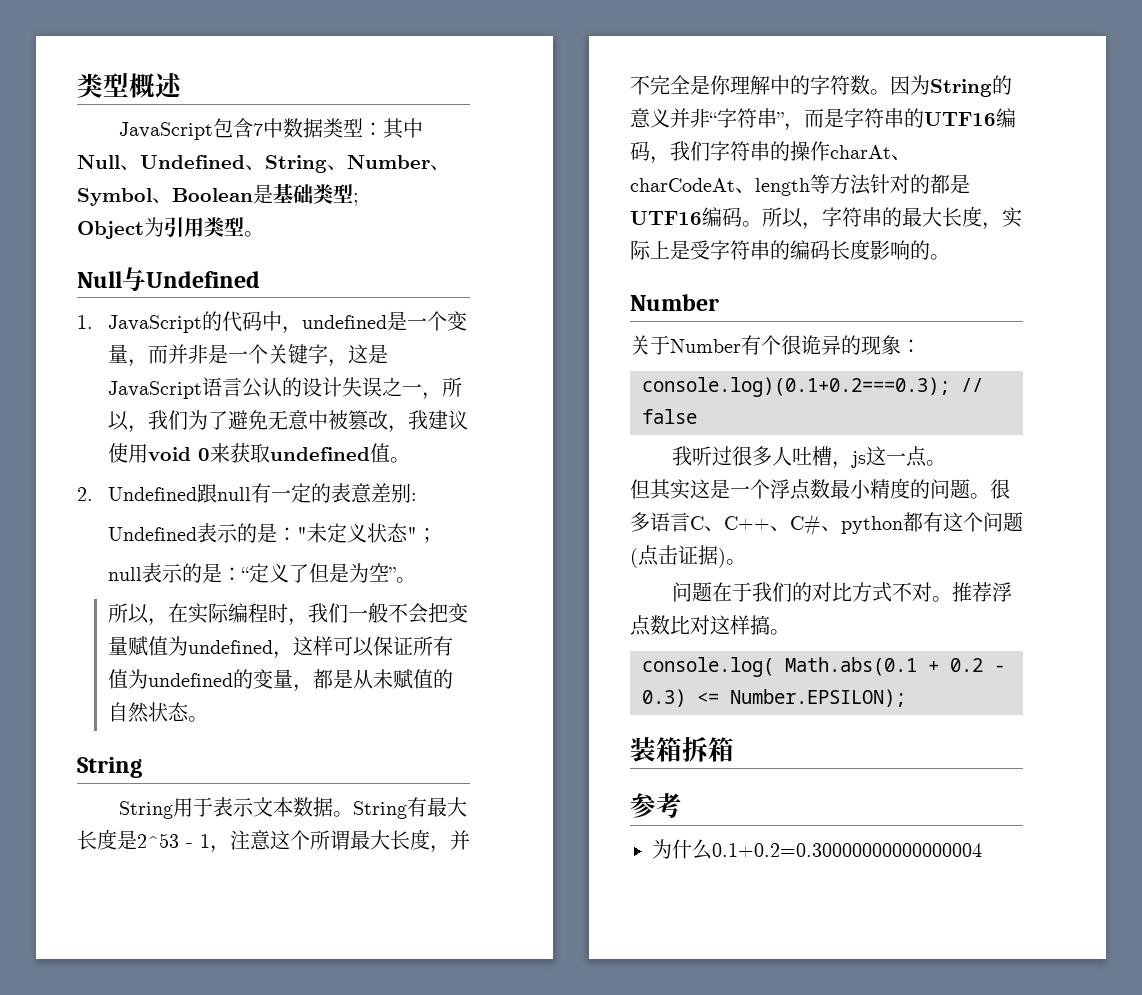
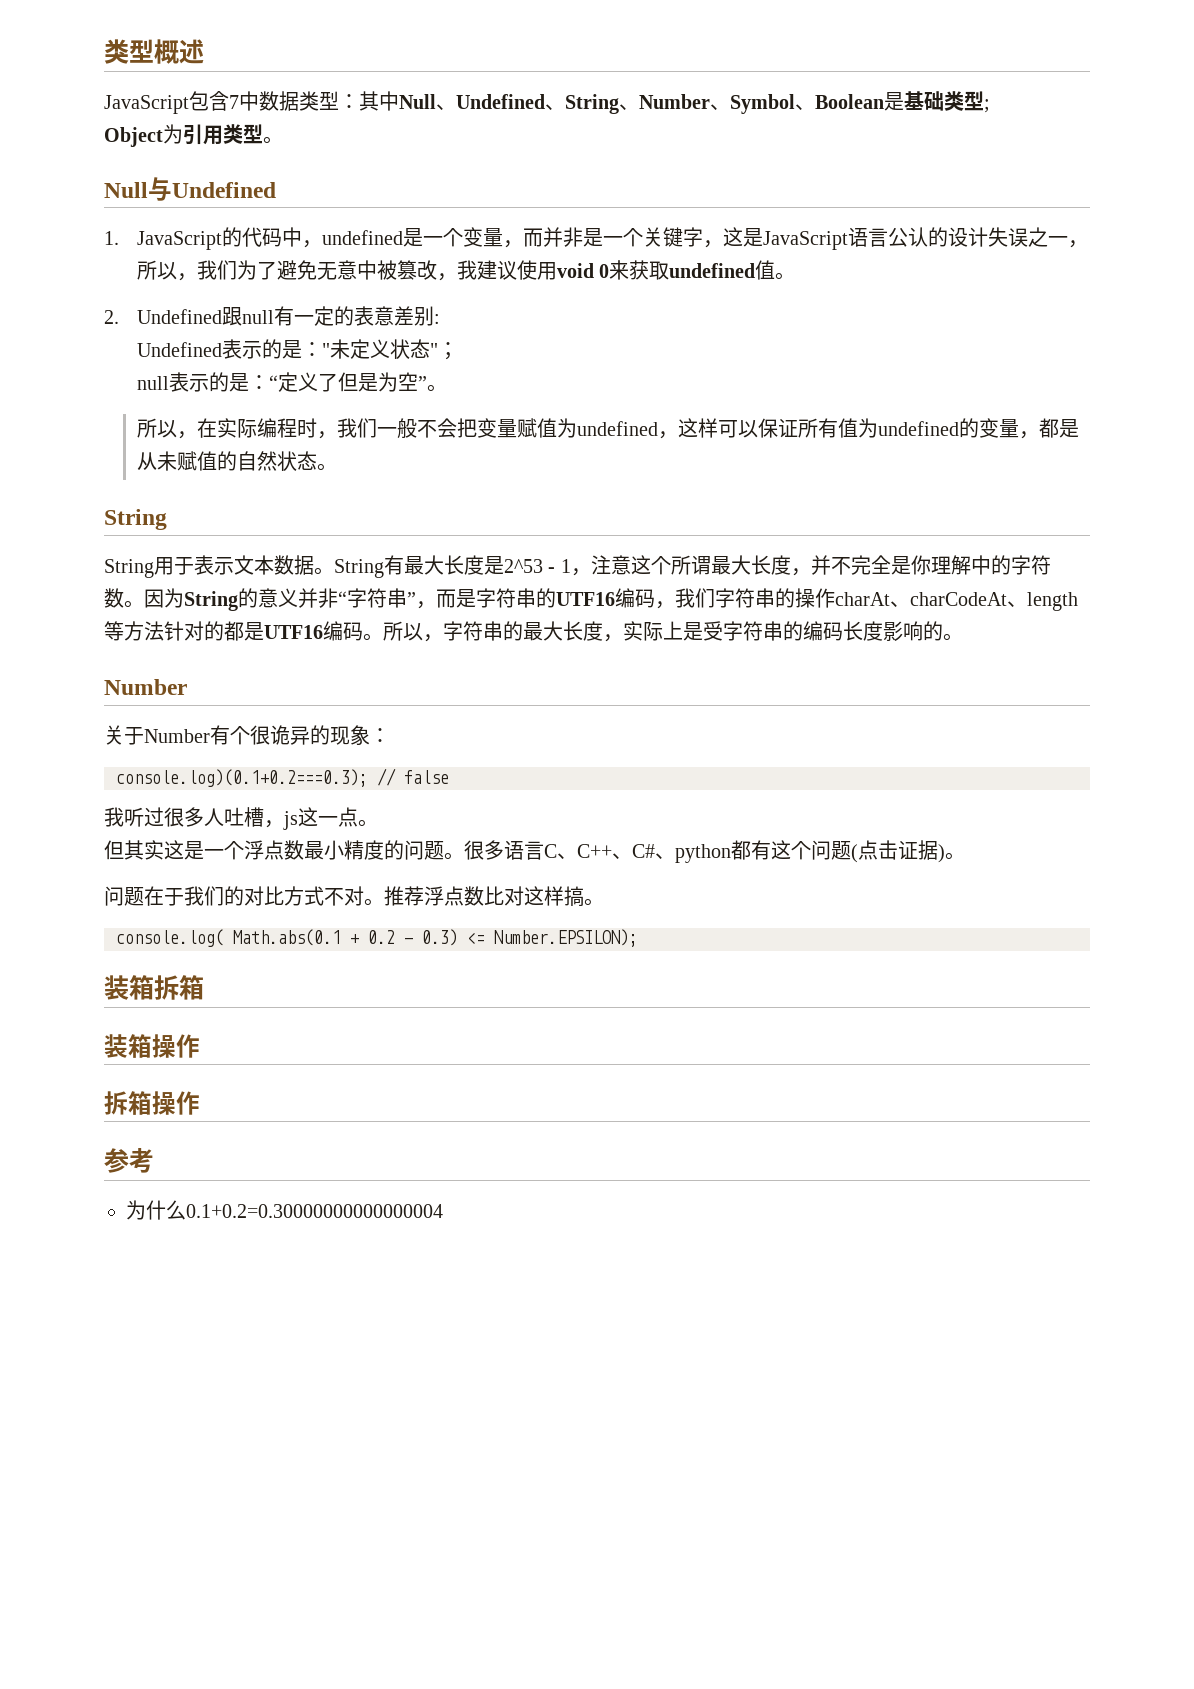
(734, 749) none -> [104,1034,200,1058] [104,1091,200,1115] // 装箱操作 // 拆箱操作

